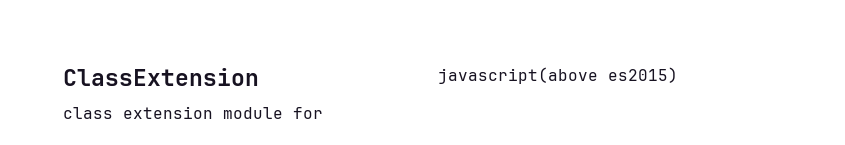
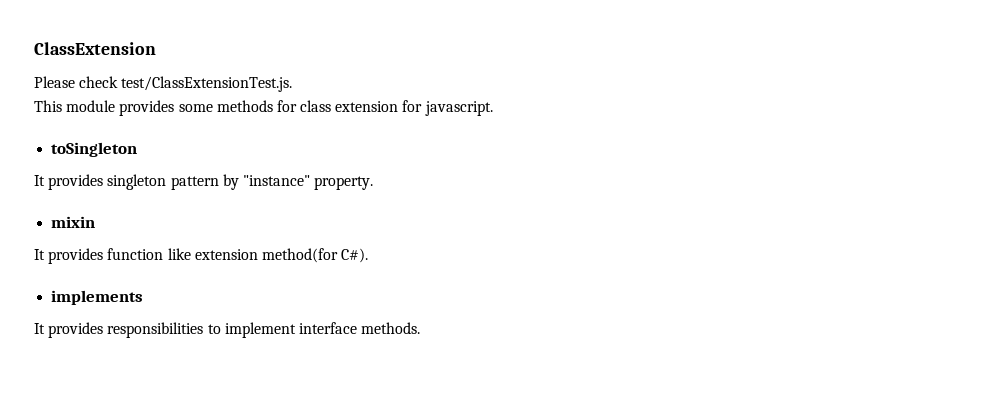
[63,106,323,119] [438,67,678,84] class extension module for javascript(above es2015) -> [34,76,293,92] [34,100,493,116] [51,142,138,157] [34,174,374,190] [51,216,96,228] [34,248,369,264] [51,290,144,305] [34,322,421,338] Please check test/ClassExtensionTest.js. // This module provides some methods for class extension for javascript. // toSingleton // It provides singleton pattern by "instance" property. // mixin // It provides function like extension method(for C#). // implements // It provides responsibilities to implement interface methods.

